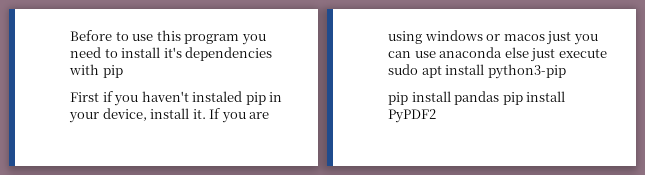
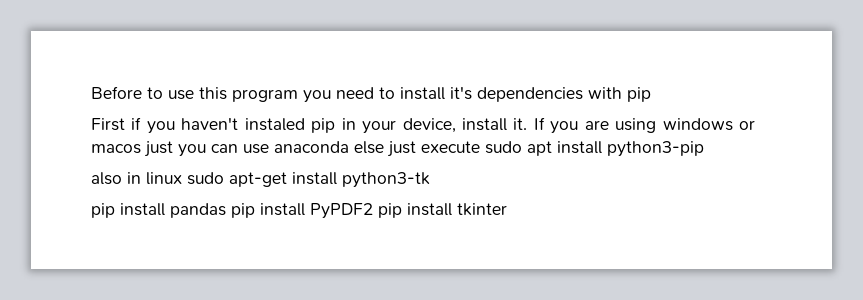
(566, 71) none -> [91,172,430,188] // also in linux sudo apt-get install python3-tk
(436, 116) none -> [378,203,507,218] pip install tkinter

